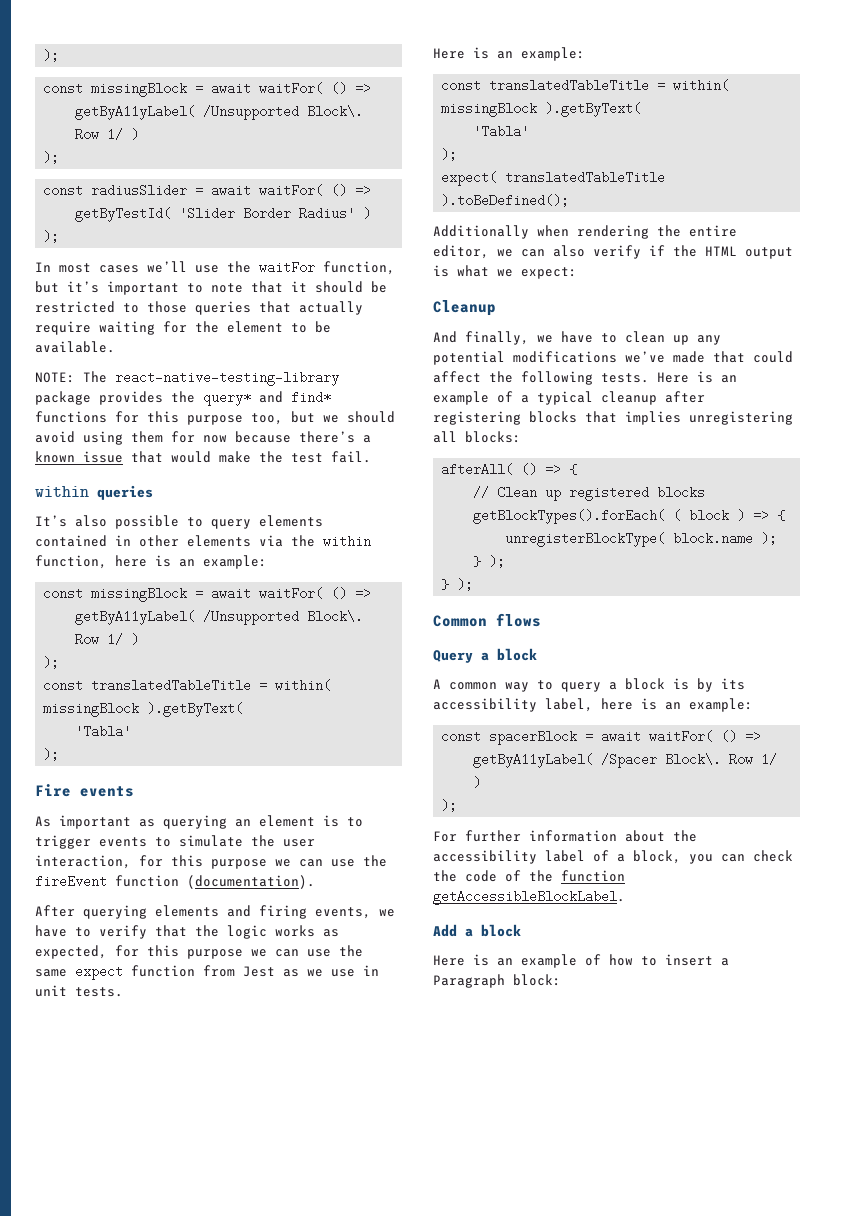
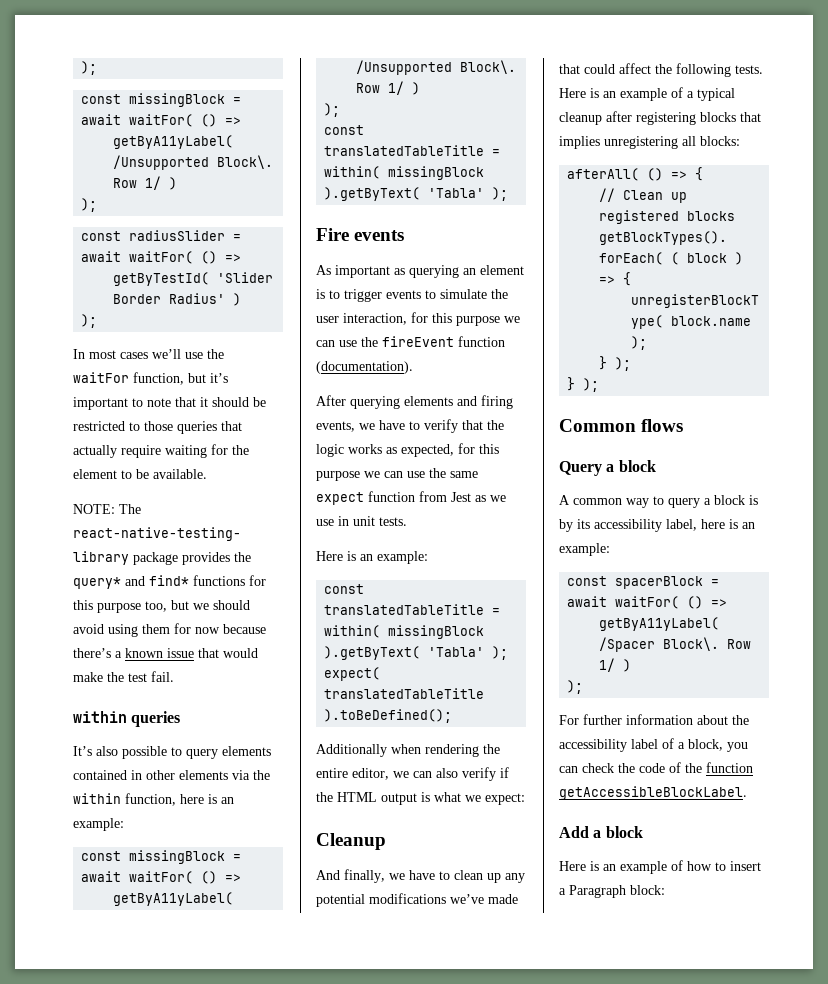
[75,725,132,738] // 'Tabla' // -> [428,188,485,198] 'Tabla'
[473,125,530,138] // 'Tabla' // -> [428,647,485,657] 'Tabla'

